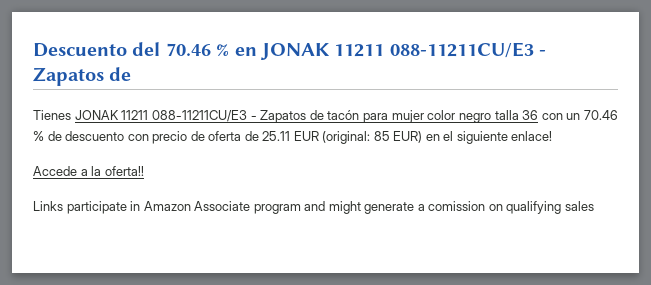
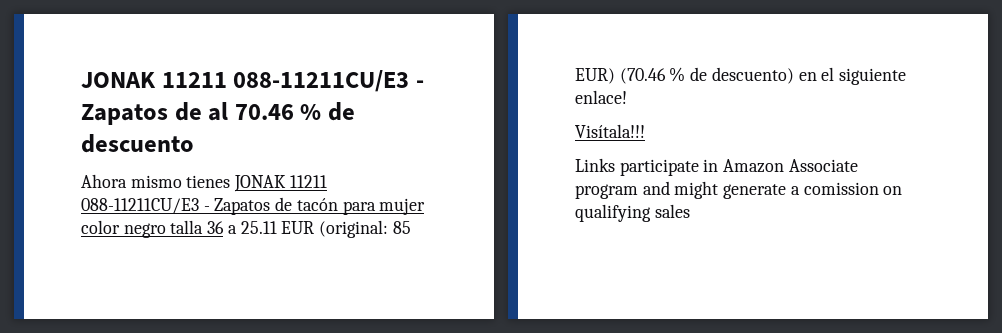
[33,42,547,60] [33,67,132,86] [33,110,71,120] Descuento del 70.46 % en JONAK 11211 088-11211CU/E3 - Zapatos de // Tienes -> [81,70,424,92] [81,102,356,125] [81,134,194,153] [81,174,231,188] JONAK 11211 088-11211CU/E3 - Zapatos de al 70.46 % de descuento // Ahora mismo tienes
[541,110,618,120] [33,131,259,144] con un 70.46 % de descuento con precio de oferta de -> [227,225,237,234] a
(423, 137) none -> [619,67,794,84] (70.46 % de descuento)
[33,166,144,176] Accede a la oferta!! -> [575,124,645,138] Visítala!!!

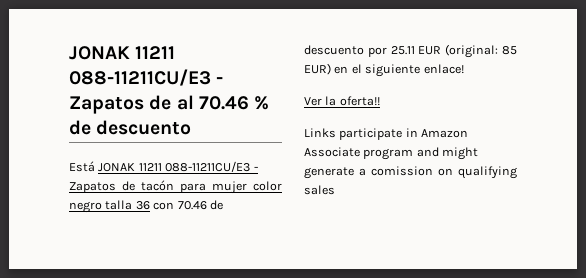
[81,174,231,188] Ahora mismo tienes -> [69,161,95,172] Está
[227,225,237,234] a -> [153,200,223,210] [304,45,387,57] con 70.46 de descuento por
[619,67,794,84] (70.46 % de descuento) -> (331, 69) none
[575,124,645,138] Visítala!!! -> [304,96,380,106] Ver la oferta!!

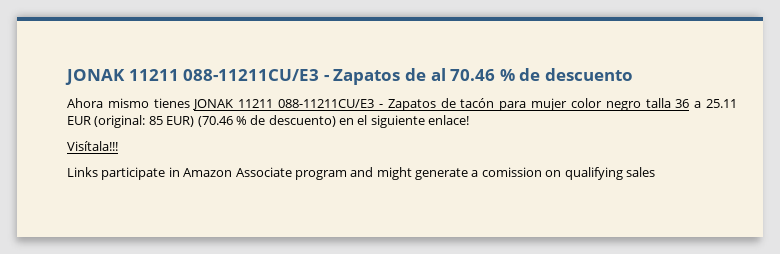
[69,161,95,172] Está -> [67,98,190,108] Ahora mismo tienes
[153,200,223,210] [304,45,387,57] con 70.46 de descuento por -> [694,101,702,108] a
(331, 69) none -> [197,115,336,127] (70.46 % de descuento)
[304,96,380,106] Ver la oferta!! -> [67,141,118,151] Visítala!!!

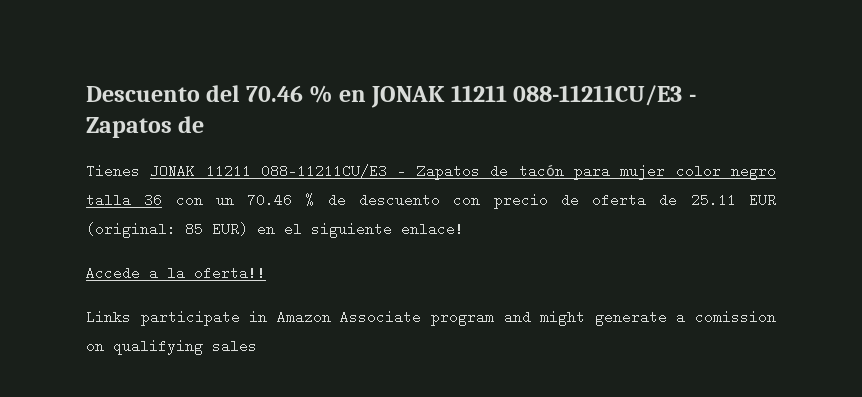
[65,68,633,85] [67,98,190,108] JONAK 11211 088-11211CU/E3 - Zapatos de al 70.46 % de descuento // Ahora mismo tienes -> [86,85,696,108] [86,116,205,138] [86,164,140,178] Descuento del 70.46 % en JONAK 11211 088-11211CU/E3 - Zapatos de // Tienes
[694,101,702,108] a -> [175,193,678,209] con un 70.46 % de descuento con precio de oferta de
[197,115,336,127] (70.46 % de descuento) -> (248, 229) none
[67,141,118,151] Visítala!!! -> [86,266,266,280] Accede a la oferta!!

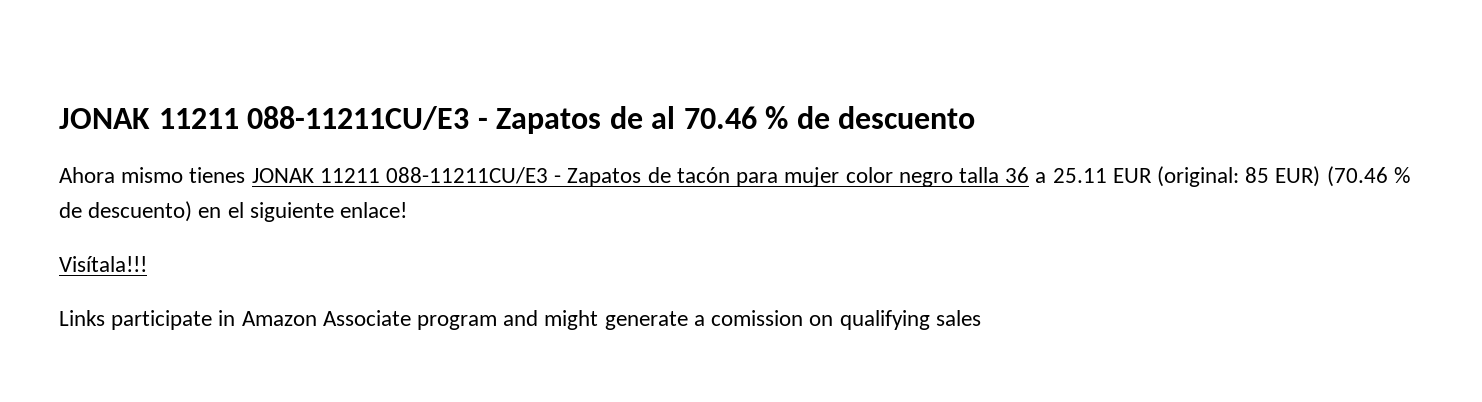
[86,85,696,108] [86,116,205,138] [86,164,140,178] Descuento del 70.46 % en JONAK 11211 088-11211CU/E3 - Zapatos de // Tienes -> [59,106,976,134] [59,167,246,183] JONAK 11211 088-11211CU/E3 - Zapatos de al 70.46 % de descuento // Ahora mismo tienes
[175,193,678,209] con un 70.46 % de descuento con precio de oferta de -> [1035,172,1047,183] a
(248, 229) none -> [1326,166,1410,187] [59,201,193,222] (70.46 % de descuento)
[86,266,266,280] Accede a la oferta!! -> [59,256,147,272] Visítala!!!

